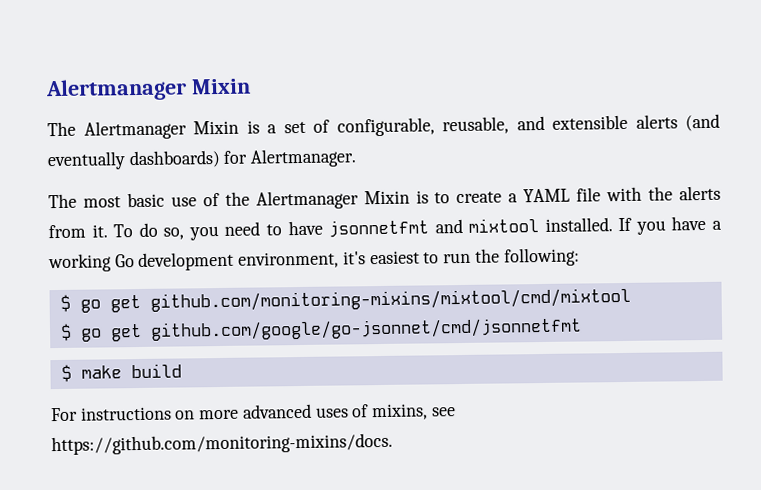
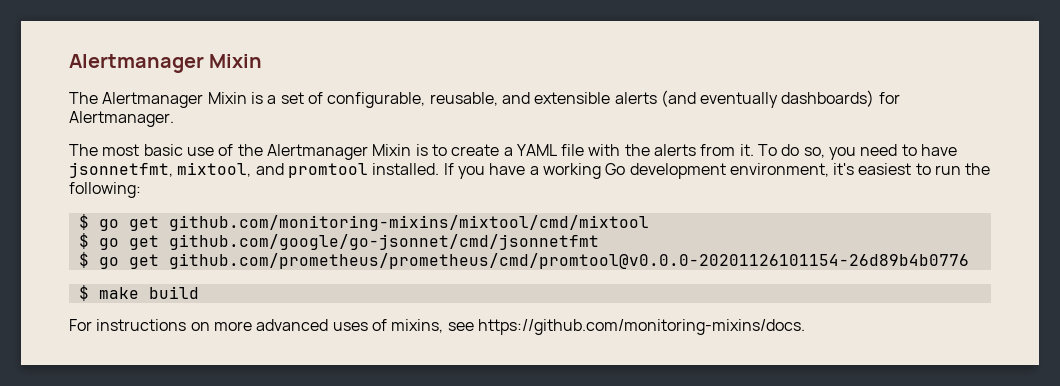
[328,218,540,238] jsonnetfmt and mixtool -> [69,162,368,178] jsonnetfmt, mixtool, and promtool
(582, 329) none -> [78,252,969,269] // $ go get github.com/prometheus/prometheus/cmd/promtool@v0.0.0-20201126101154-26d89b4b0776

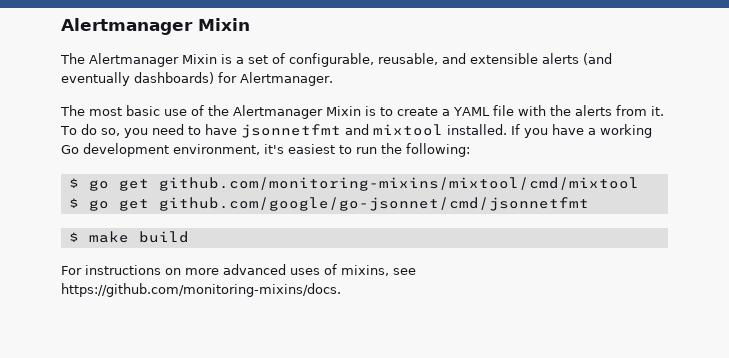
[69,162,368,178] jsonnetfmt, mixtool, and promtool -> [240,124,443,138] jsonnetfmt and mixtool
[78,252,969,269] // $ go get github.com/prometheus/prometheus/cmd/promtool@v0.0.0-20201126101154-26d89b4b0776 -> (589, 204) none

